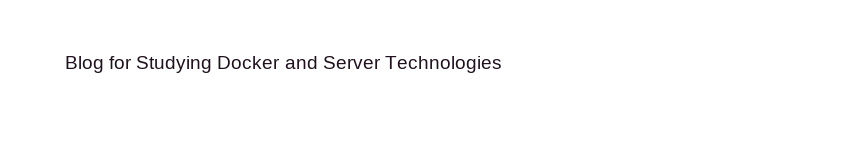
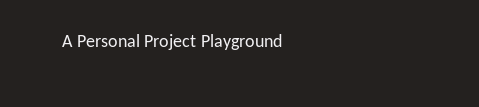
[65,56,502,73] Blog for Studying Docker and Server Technologies -> [62,34,283,50] A Personal Project Playground

